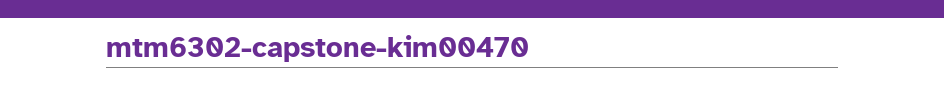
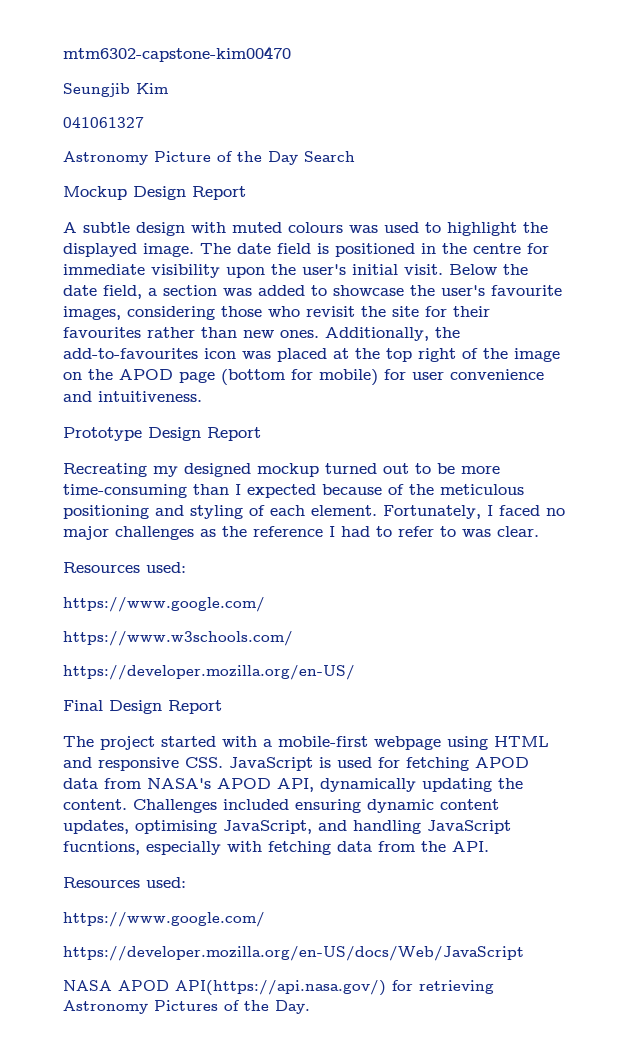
(529, 48) none -> [63,83,168,97] [63,117,144,128] [63,151,355,165] [63,186,246,200] [63,222,548,236] [63,243,549,257] [63,264,528,278] [63,285,562,299] [63,306,490,320] [63,327,460,341] [63,348,560,362] [63,369,544,386] [63,391,202,402] [63,427,261,441] [63,463,500,477] [63,484,524,498] [63,505,565,519] [63,526,539,540] [63,562,186,573] [63,597,265,612] [63,631,293,646] [63,665,355,680] [63,700,222,714] [63,736,549,750] [63,757,529,771] [63,778,523,792] [63,799,499,813] [63,820,511,834] [63,841,489,855] [63,877,186,888] [63,912,265,927] [63,946,524,961] [63,980,494,996] [63,1000,310,1014] // Seungjib Kim // 041061327 // Astronomy Picture of the Day Search // Mockup Design Report // A subtle design with muted colours was used to highlight the displayed image. The date field is positioned in the centre for immediate visibility upon the user's initial visit. Below the date field, a section was added to showcase the user's favourite images, considering those who revisit the site for their favourites rather than new ones. Additionally, the add-to-favourites icon was placed at the top right of the image on the APOD page (bottom for mobile) for user convenience and intuitiveness. // Prototype Design Report // Recreating my designed mockup turned out to be more time-consuming than I expected because of the meticulous positioning and styling of each element. Fortunately, I faced no major challenges as the reference I had to refer to was clear. // Resources used: // https://www.google.com/ // https://www.w3schools.com/ // https://developer.mozilla.org/en-US/ // Final Design Report // The project started with a mobile-first webpage using HTML and responsive CSS. JavaScript is used for fetching APOD data from NASA's APOD API, dynamically updating the content. Challenges included ensuring dynamic content updates, optimising JavaScript, and handling JavaScript fucntions, especially with fetching data from the API. // Resources used: // https://www.google.com/ // https://developer.mozilla.org/en-US/docs/Web/JavaScript // NASA APOD API(https://api.nasa.gov/) for retrieving Astronomy Pictures of the Day.

